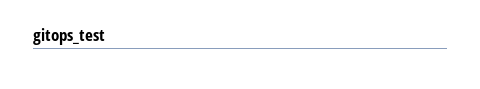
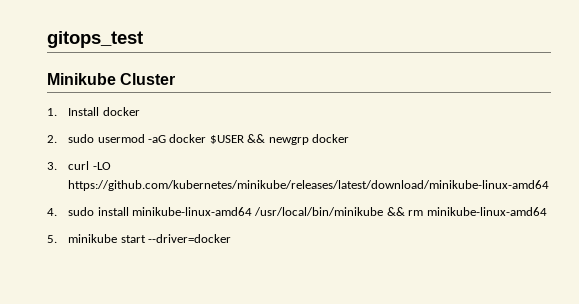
(105, 36) none -> [47,73,176,85] [47,107,140,116] [47,134,349,145] [47,161,111,170] [68,180,550,191] [47,207,547,216] [47,234,232,243] // Minikube Cluster // 1. Install docker // 2. sudo usermod -aG docker $USER && newgrp docker // 3. curl -LO https://github.com/kubernetes/minikube/releases/latest/download/minikube-linux-amd64 // 4. sudo install minikube-linux-amd64 /usr/local/bin/minikube && rm minikube-linux-amd64 // 5. minikube start --driver=docker

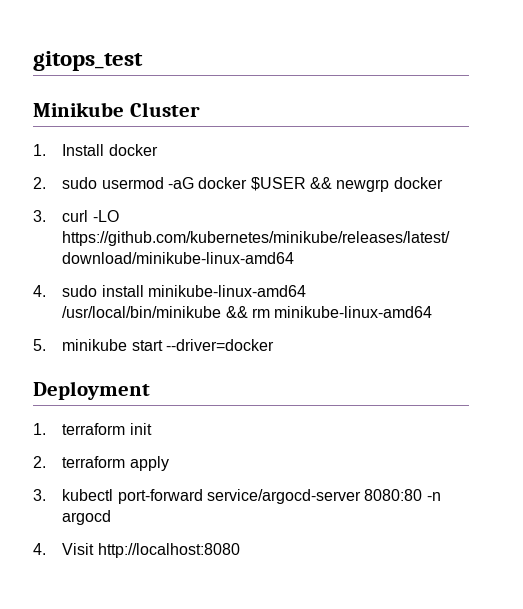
(232, 238) none -> [33,381,150,400] [33,423,152,435] [33,456,169,471] [33,489,441,504] [62,510,112,525] [33,543,240,558] // Deployment // 1. terraform init // 2. terraform apply // 3. kubectl port-forward service/argocd-server 8080:80 -n argocd // 4. Visit http://localhost:8080

